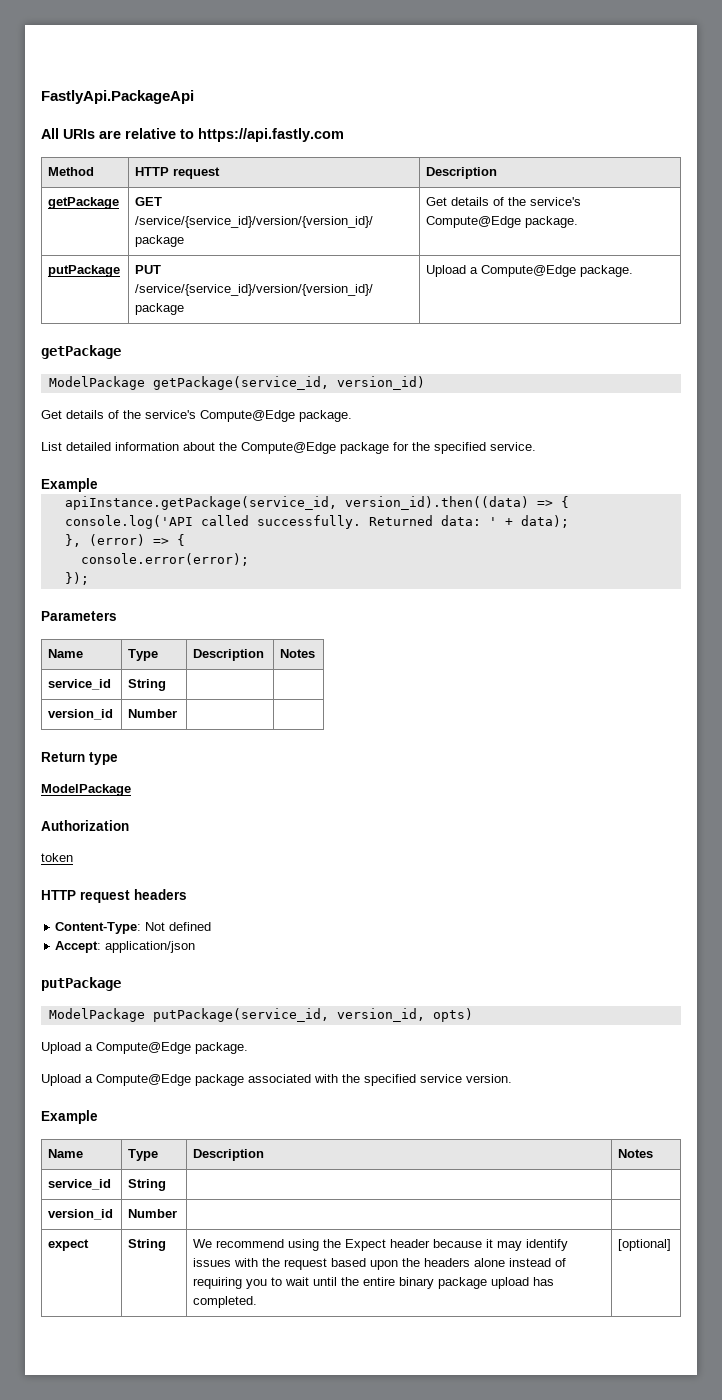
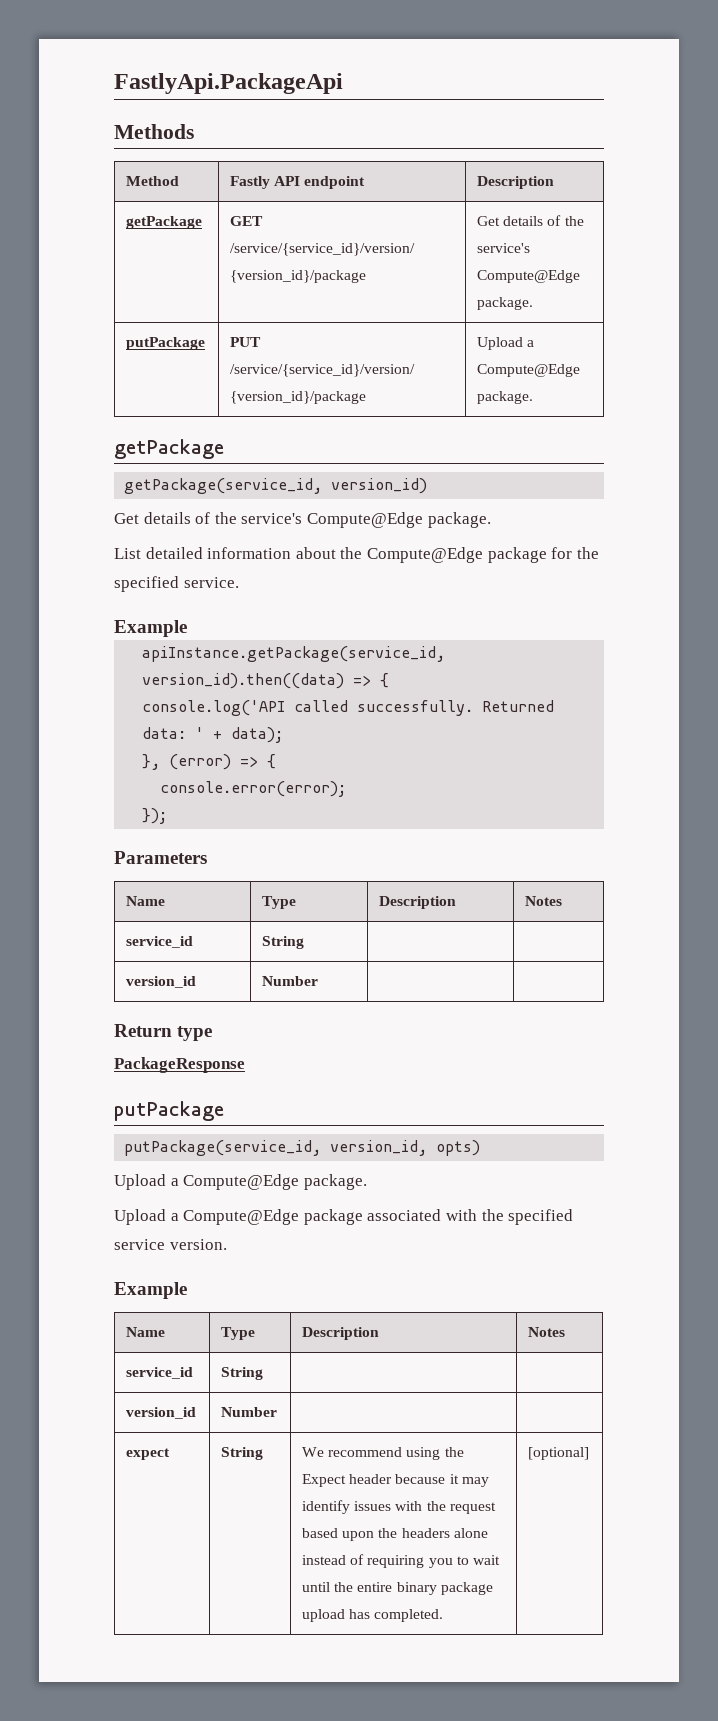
[41,128,344,142] [48,167,95,176] [135,167,221,179] All URIs are relative to https://api.fastly.com // Method | HTTP request -> [114,124,194,139] [126,176,180,186] [230,176,366,189] Methods // Method | Fastly API endpoint
[48,376,145,390] ModelPackage -> (224, 449) none
[41,784,131,796] [41,820,129,831] [41,853,73,862] [41,889,187,903] [55,922,212,934] [55,941,196,953] ModelPackage // Authorization // token // HTTP request headers // Content-Type: Not defined // Accept: application/json -> [114,1057,245,1073] PackageResponse
[48,1008,145,1022] ModelPackage -> (224, 1111) none

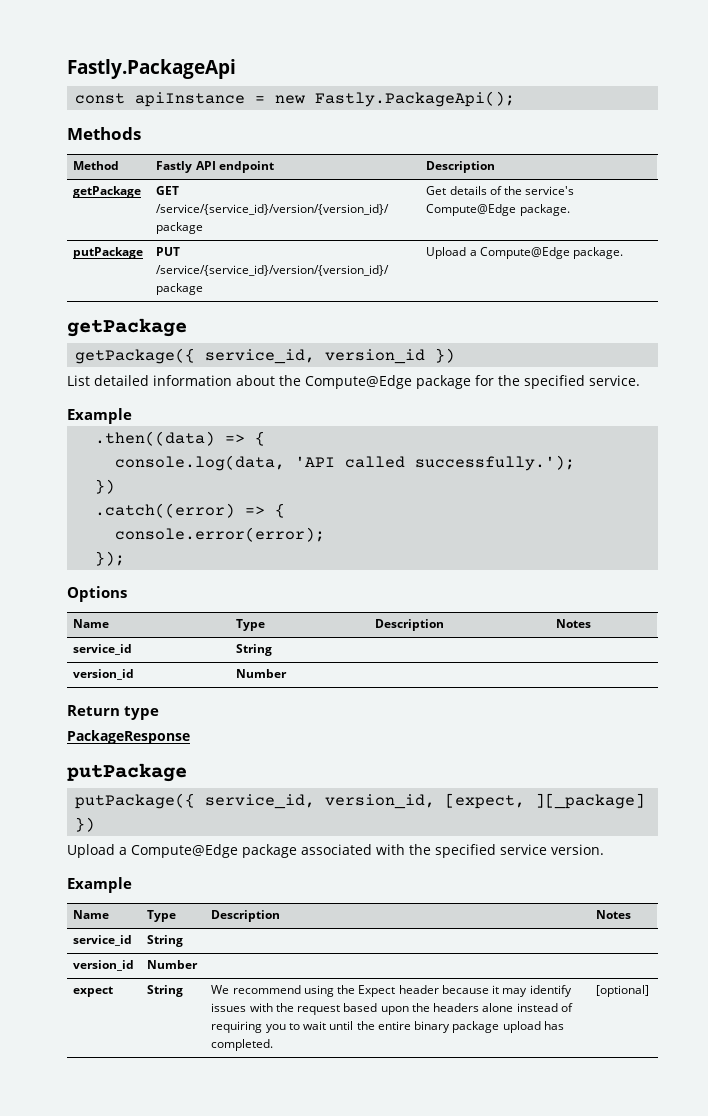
[114,73,343,94] FastlyApi.PackageApi -> [67,59,236,79] [75,91,516,107] Fastly.PackageApi // const apiInstance = new Fastly.PackageApi();
[124,478,428,494] [114,512,491,528] getPackage(service_id, version_id) // Get details of the service's Compute@Edge package. -> [75,348,456,364] getPackage({ service_id, version_id })
[142,646,446,662] [142,673,390,689] [142,700,555,716] [142,727,284,743] [142,754,232,770] apiInstance.getPackage(service_id, version_id).then((data) => { // console.log('API called successfully. Returned data: ' + data); // }, (error) -> [95,431,266,446] [115,455,576,471] [95,479,116,494] [95,503,236,518] .then((data) => { // console.log(data, 'API called successfully.'); // }) // .catch((error)
[114,851,207,864] Parameters -> [67,586,127,602] Options
[124,1140,481,1156] [114,1174,367,1190] putPackage(service_id, version_id, opts) // Upload a Compute@Edge package. -> [75,793,646,809] [75,817,96,832] putPackage({ service_id, version_id, [expect, ][_package] })

